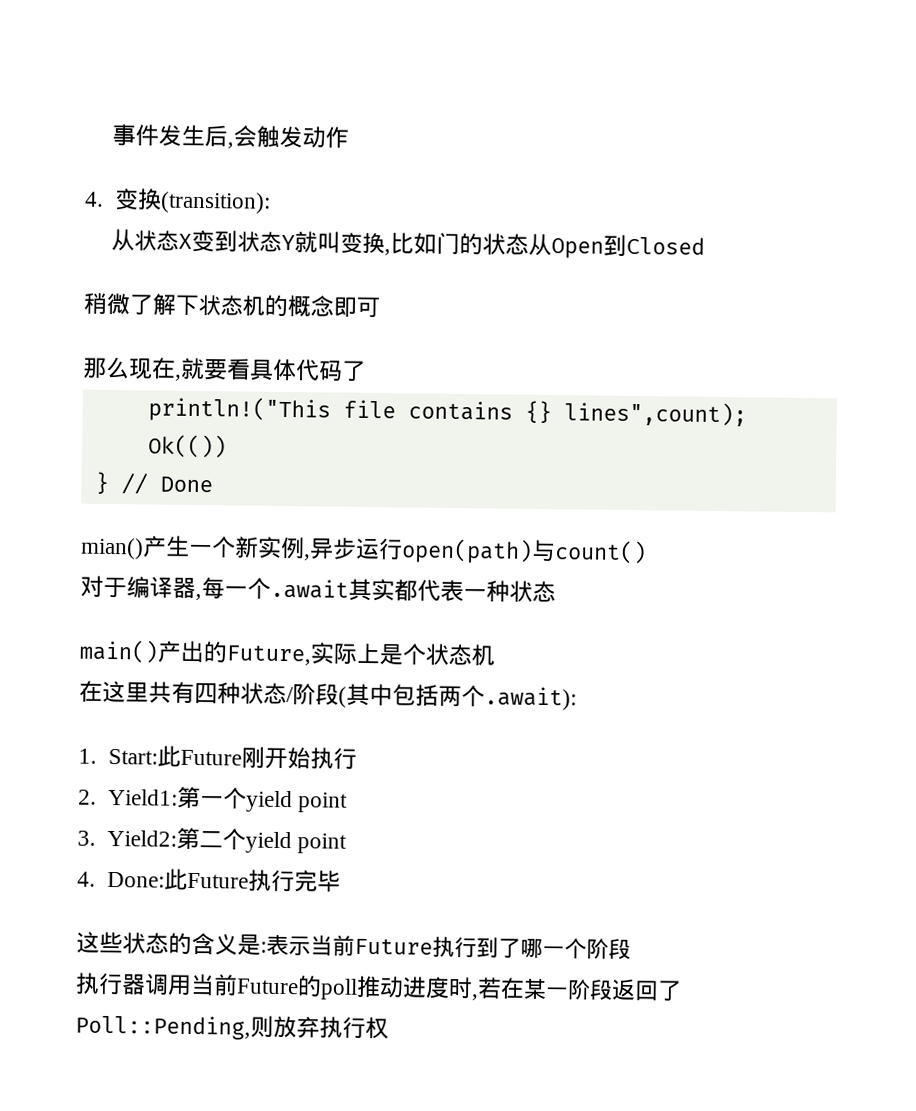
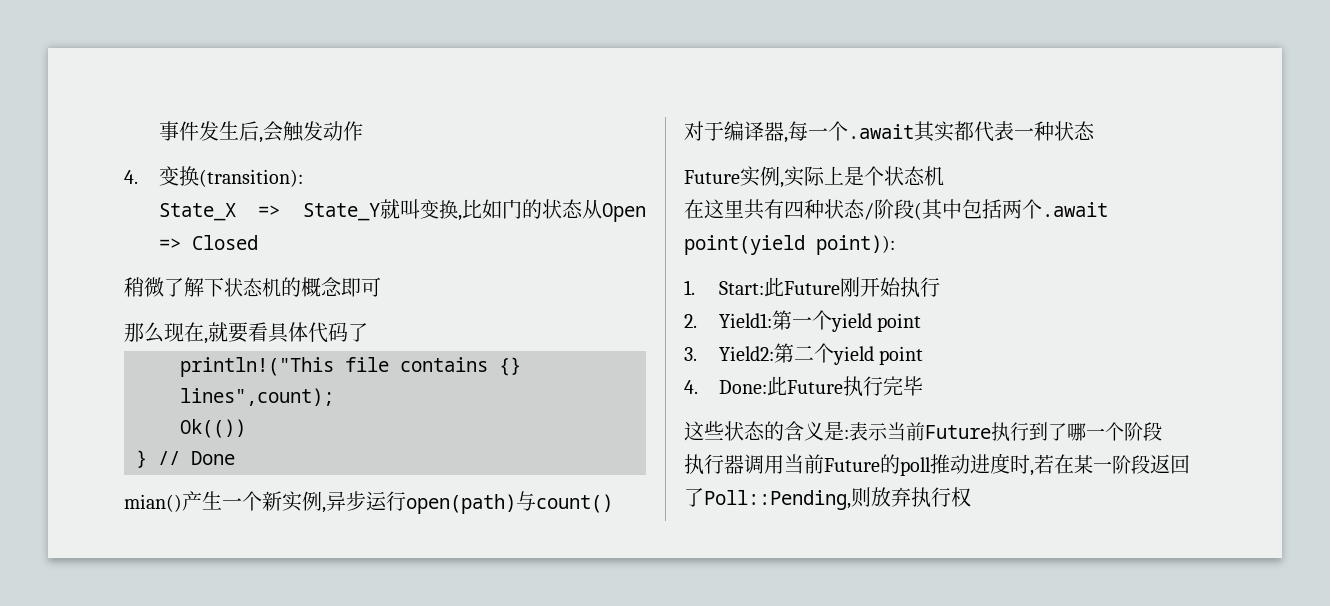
[111,228,296,253] 从状态X变到状态Y -> [158,203,380,221] State_X => State_Y
[603,234,628,257] 到 -> [158,238,181,250] =>
[79,639,311,666] main()产出的Future, -> [684,166,784,188] Future实例,
[484,686,577,711] .await): -> [1042,202,1108,217] [684,235,895,255] .await point(yield point)):

